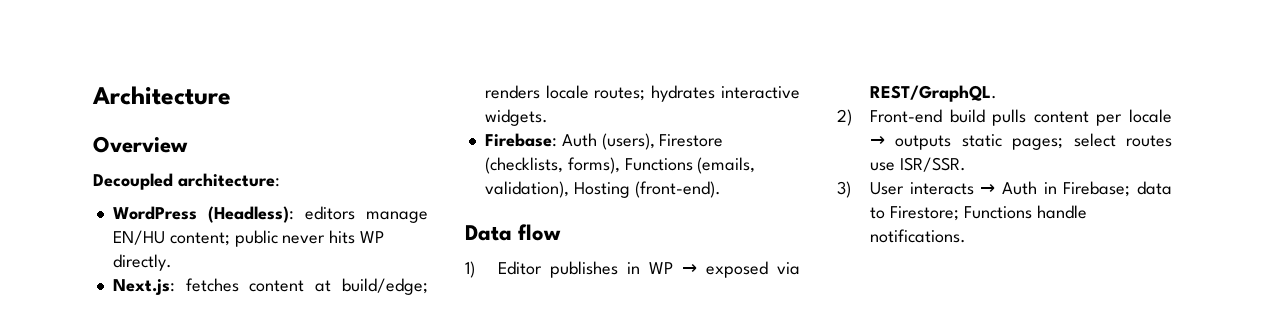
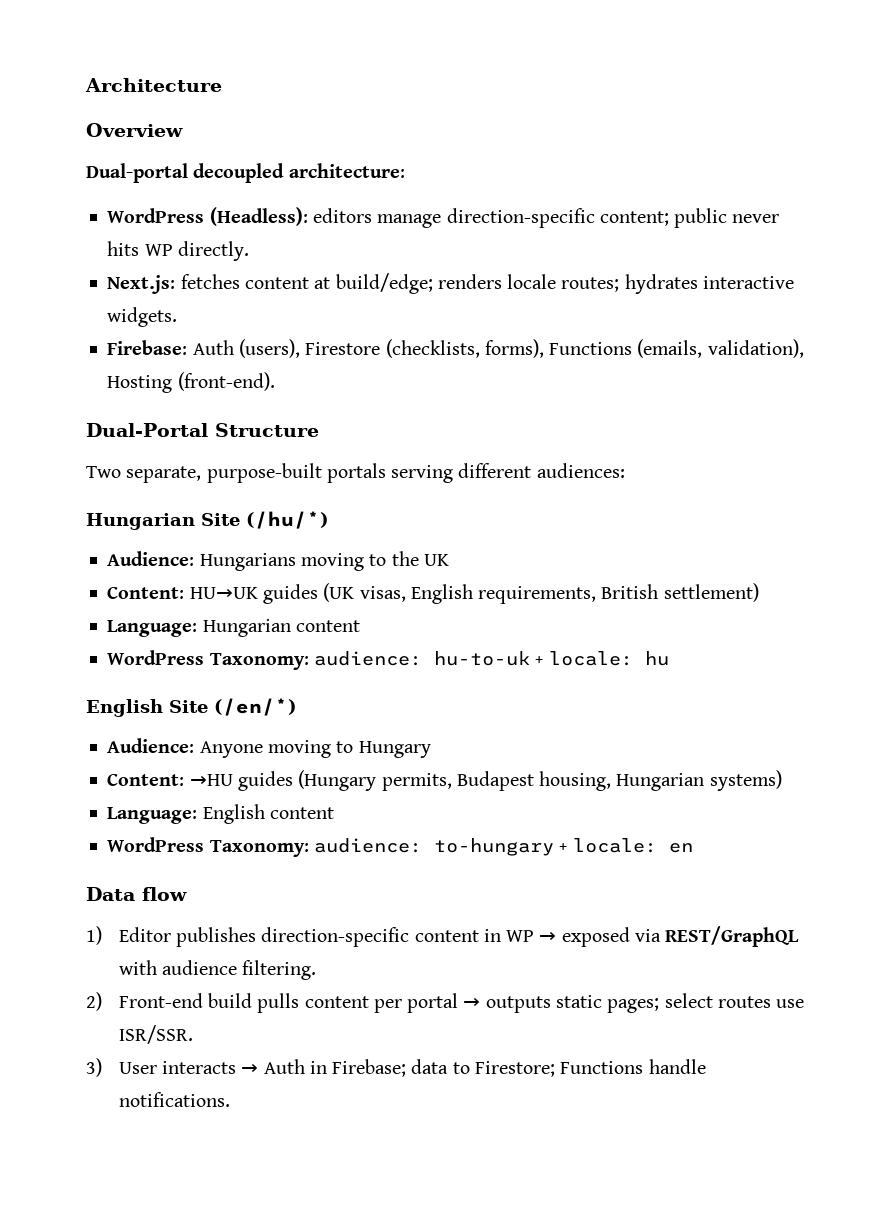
[93,173,173,190] Decoupled -> [86,163,285,183] Dual-portal decoupled
[112,230,165,245] EN/HU -> [446,208,595,228] direction-specific
(721, 189) none -> [86,423,319,437] [86,463,625,483] [86,511,329,530] [107,551,449,571] [107,583,759,604] [107,619,360,637] [107,650,669,670] [86,698,297,717] [107,738,431,758] [107,770,782,791] [107,804,334,824] [107,837,693,857] // Dual-Portal Structure // Two separate, purpose-built portals serving different audiences: // Hungarian Site (/hu/*) // Audience: Hungarians moving to the UK // Content: HU→UK guides (UK visas, English requirements, British settlement) // Language: Hungarian content // WordPress Taxonomy: audience: hu-to-uk + locale: hu // English Site (/en/*) // Audience: Anyone moving to Hungary // Content: →HU guides (Hungary permits, Budapest housing, Hungarian systems) // Language: English content // WordPress Taxonomy: audience: to-hungary + locale: en
(619, 269) none -> [261,927,479,947] direction-specific content
[870,85,998,102] REST/GraphQL. -> [665,926,800,947] [118,960,317,980] REST/GraphQL with audience filtering.
[1129,109,1172,123] locale -> [407,993,459,1013] portal

